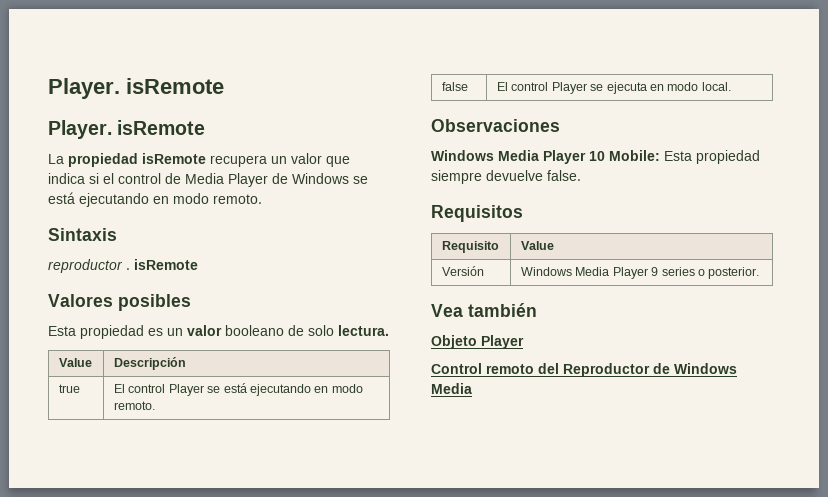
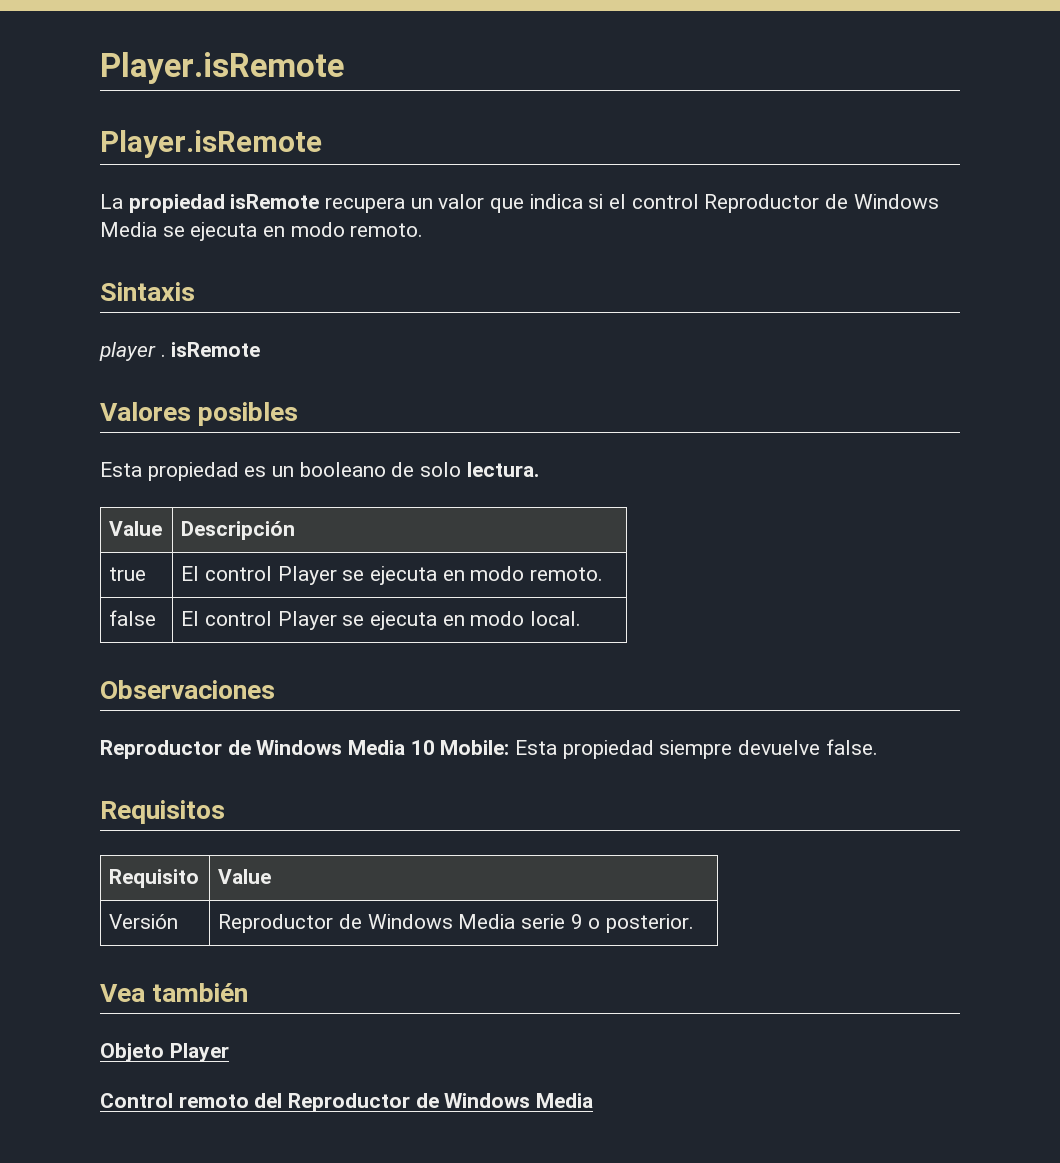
[48,78,224,99] [48,120,206,139] Player. isRemote // Player. isRemote -> [100,52,344,84] [100,130,322,158] Player.isRemote // Player.isRemote
[165,173,368,187] [48,192,149,207] de Media Player de Windows se está ejecutando -> [704,194,939,213] [100,222,258,241] Reproductor de Windows Media se ejecuta
[48,259,123,273] reproductor -> [99,342,156,361] player
[187,325,222,336] valor -> (295, 471) none
[223,383,311,396] está ejecutando -> [370,566,438,585] ejecuta
[431,150,586,164] Windows Media Player -> [100,740,406,759] Reproductor de Windows Media
[520,267,695,279] Windows Media Player 9 series -> [218,914,583,933] Reproductor de Windows Media serie 9

